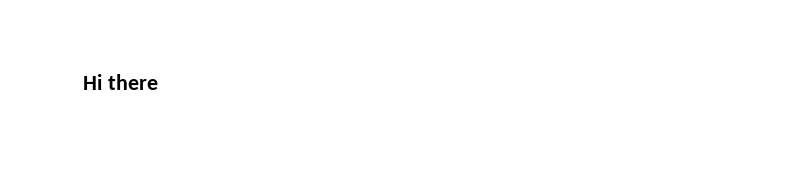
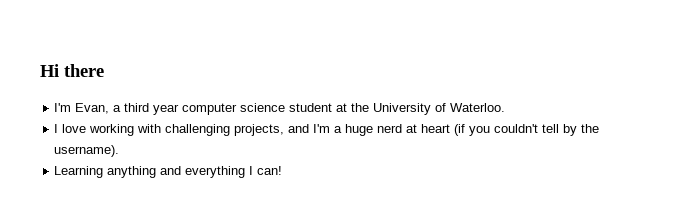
(158, 82) none -> [54,103,506,115] [54,124,600,136] [54,145,120,157] [54,166,283,178] // I'm Evan, a third year computer science student at the University of Waterloo. // I love working with challenging projects, and I'm a huge nerd at heart (if you couldn't tell by the username). // Learning anything and everything I can!

